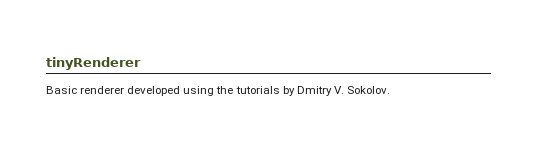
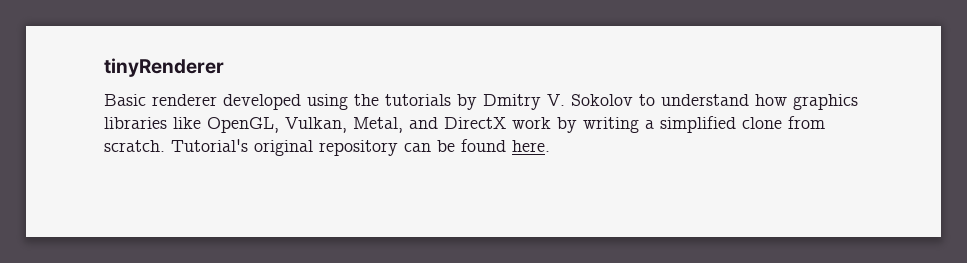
[346,86,390,94] Sokolov. -> [571,94,858,110] [104,116,825,133] [104,139,550,156] Sokolov to understand how graphics libraries like OpenGL, Vulkan, Metal, and DirectX work by writing a simplified clone from scratch. Tutorial's original repository can be found here.

